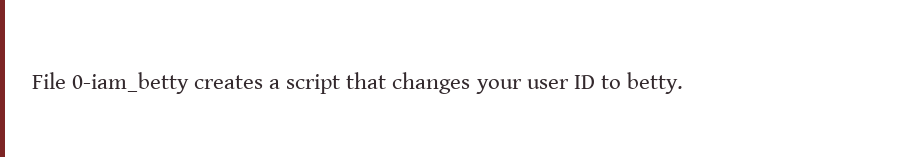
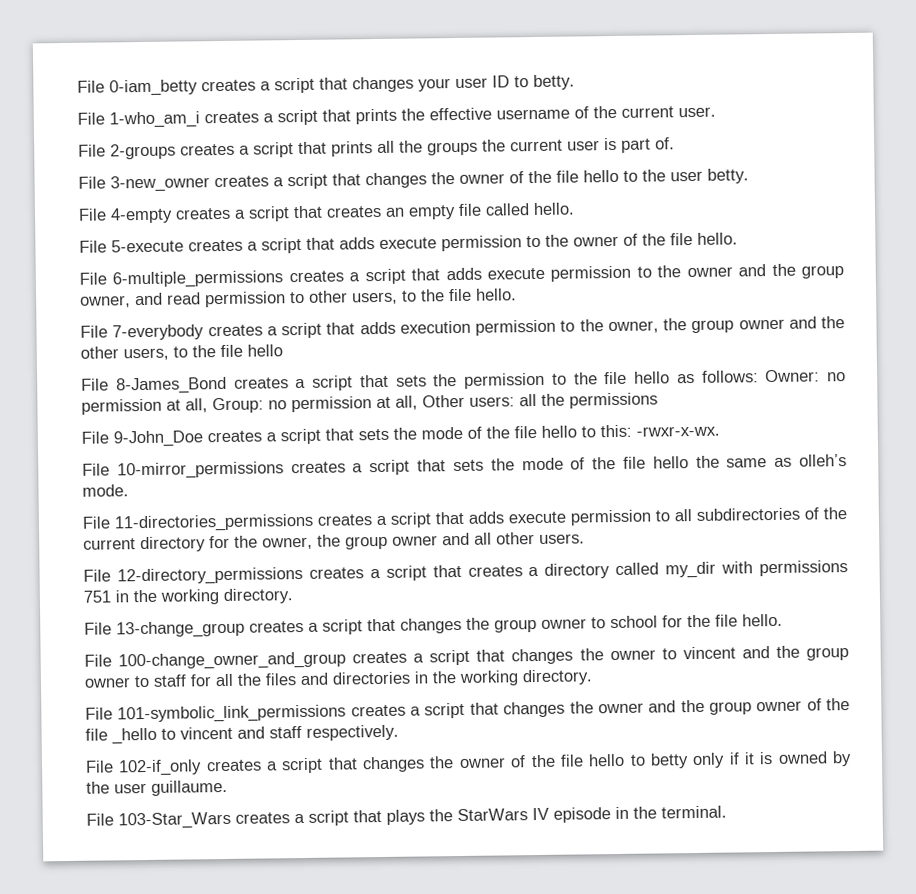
(683, 83) none -> [77,105,716,129] [78,137,675,160] [78,168,749,193] [78,202,575,224] [79,232,738,254] [79,263,845,289] [80,288,517,308] [80,316,845,341] [80,344,283,361] [81,369,846,395] [81,392,658,415] [81,424,720,448] [82,454,847,480] [82,484,129,497] [82,507,847,533] [83,532,585,553] [83,560,848,586] [83,588,293,605] [84,613,783,639] [84,645,850,671] [84,669,593,688] [85,698,850,724] [85,724,399,745] [85,751,853,777] [86,779,228,796] [86,805,727,830] // File 1-who_am_i creates a script that prints the effective username of the current user. // File 2-groups creates a script that prints all the groups the current user is part of. // File 3-new_owner creates a script that changes the owner of the file hello to the user betty. // File 4-empty creates a script that creates an empty file called hello. // File 5-execute creates a script that adds execute permission to the owner of the file hello. // File 6-multiple_permissions creates a script that adds execute permission to the owner and the group owner, and read permission to other users, to the file hello. // File 7-everybody creates a script that adds execution permission to the owner, the group owner and the other users, to the file hello // File 8-James_Bond creates a script that sets the permission to the file hello as follows: Owner: no permission at all, Group: no permission at all, Other users: all the permissions // File 9-John_Doe creates a script that sets the mode of the file hello to this: -rwxr-x-wx. // File 10-mirror_permissions creates a script that sets the mode of the file hello the same as olleh’s mode. // File 11-directories_permissions creates a script that adds execute permission to all subdirectories of the current directory for the owner, the group owner and all other users. // File 12-directory_permissions creates a script that creates a directory called my_dir with permissions 751 in the working directory. // File 13-change_group creates a script that changes the group owner to school for the file hello. // File 100-change_owner_and_group creates a script that changes the owner to vincent and the group owner to staff for all the files and directories in the working directory. // File 101-symbolic_link_permissions creates a script that changes the owner and the group owner of the file _hello to vincent and staff respectively. // File 102-if_only creates a script that changes the owner of the file hello to betty only if it is owned by the user guillaume. // File 103-Star_Wars creates a script that plays the StarWars IV episode in the terminal.

